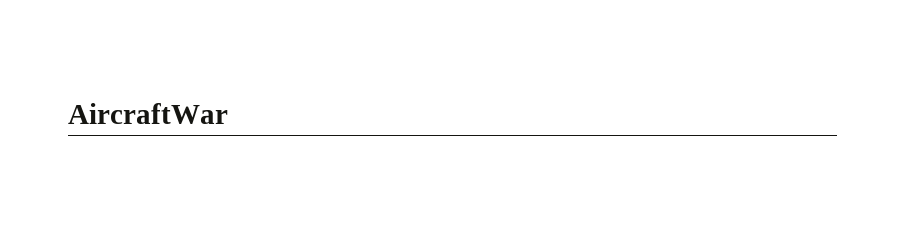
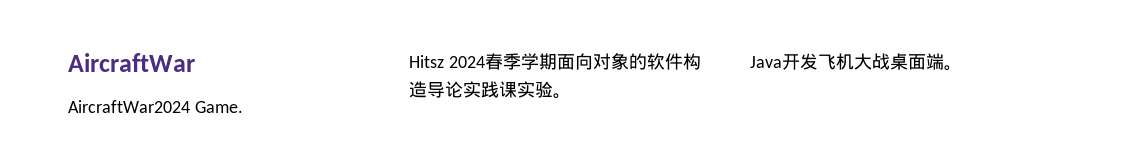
(228, 113) none -> [68,100,243,113] [409,53,701,70] [409,81,571,99] [750,53,962,71] // AircraftWar2024 Game. // Hitsz 2024春季学期面向对象的软件构造导论实践课实验。 // Java开发飞机大战桌面端。

